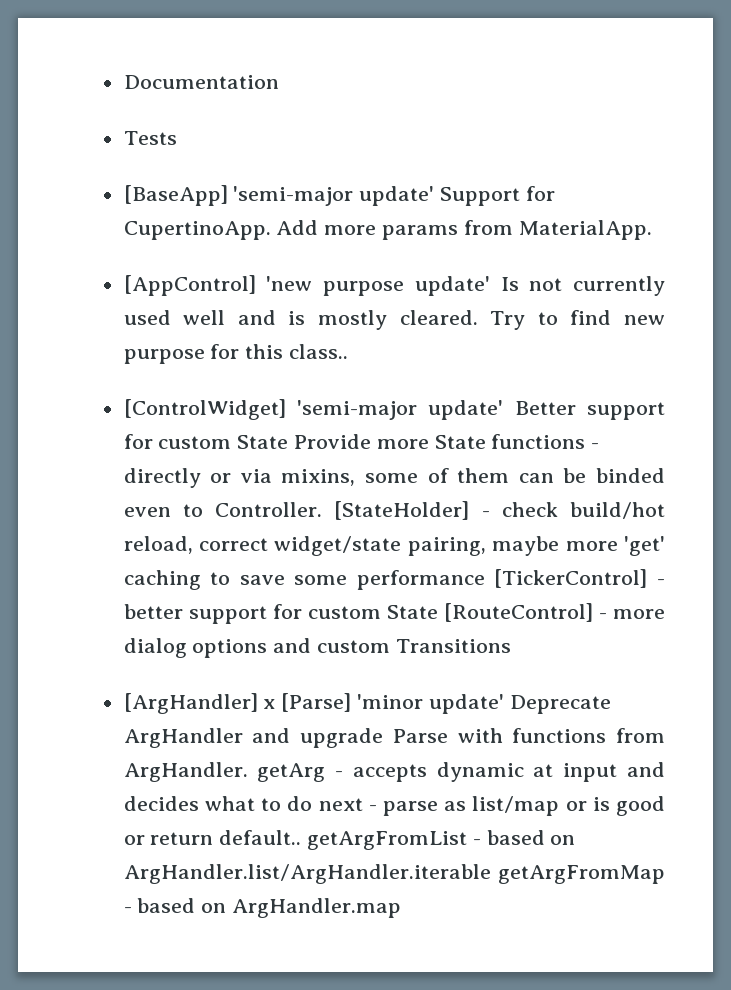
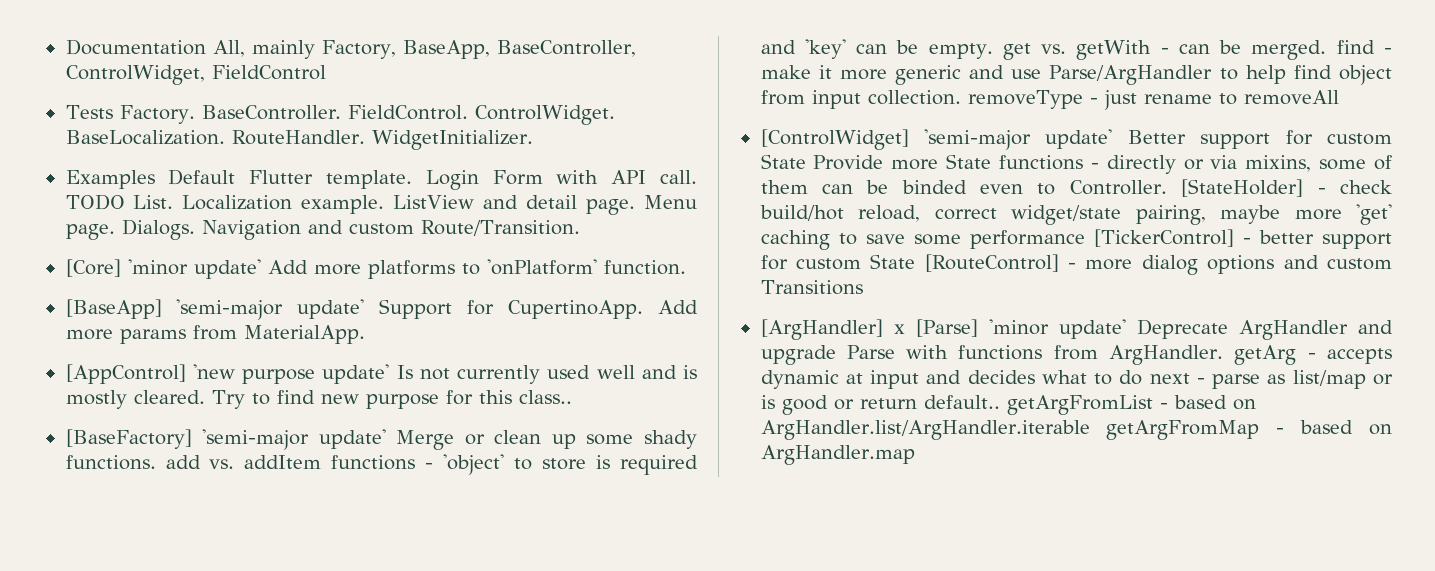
[123,131,177,145] // Tests -> [212,40,636,59] [65,65,326,85] [65,105,616,125] [65,130,533,150] [65,169,697,190] [65,194,697,215] [65,219,580,240] [65,259,686,279] All, mainly Factory, BaseApp, BaseController, ControlWidget, FieldControl // Tests Factory. BaseController. FieldControl. ControlWidget. BaseLocalization. RouteHandler. WidgetInitializer. // Examples Default Flutter template. Login Form with API call. TODO List. Localization example. ListView and detail page. Menu page. Dialogs. Navigation and custom Route/Transition. // [Core] 'minor update' Add more platforms to 'onPlatform' function.
(349, 351) none -> [65,429,697,450] [65,454,698,475] [760,39,1392,60] [760,65,1392,85] [760,90,1339,110] // [BaseFactory] 'semi-major update' Merge or clean up some shady functions. add vs. addItem functions - 'object' to store is required and 'key' can be empty. get vs. getWith - can be merged. find - make it more generic and use Parse/ArgHandler to help find object from input collection. removeType - just rename to removeAll

